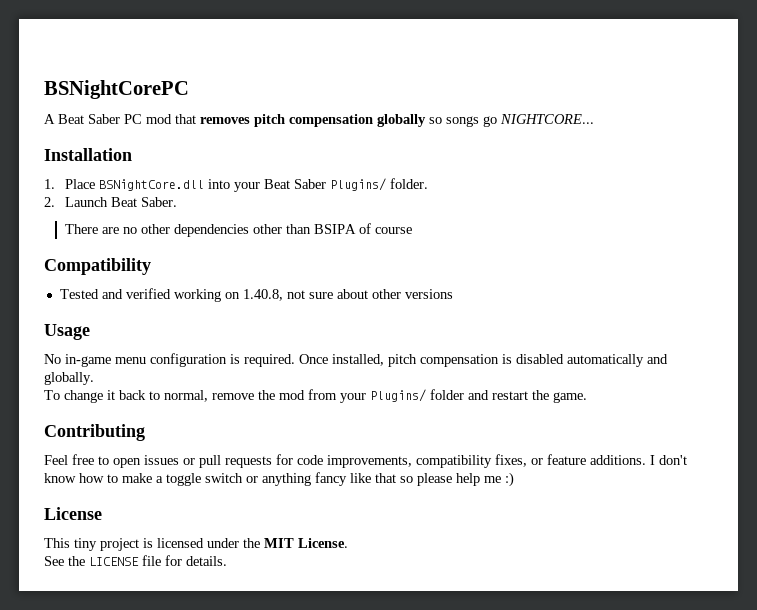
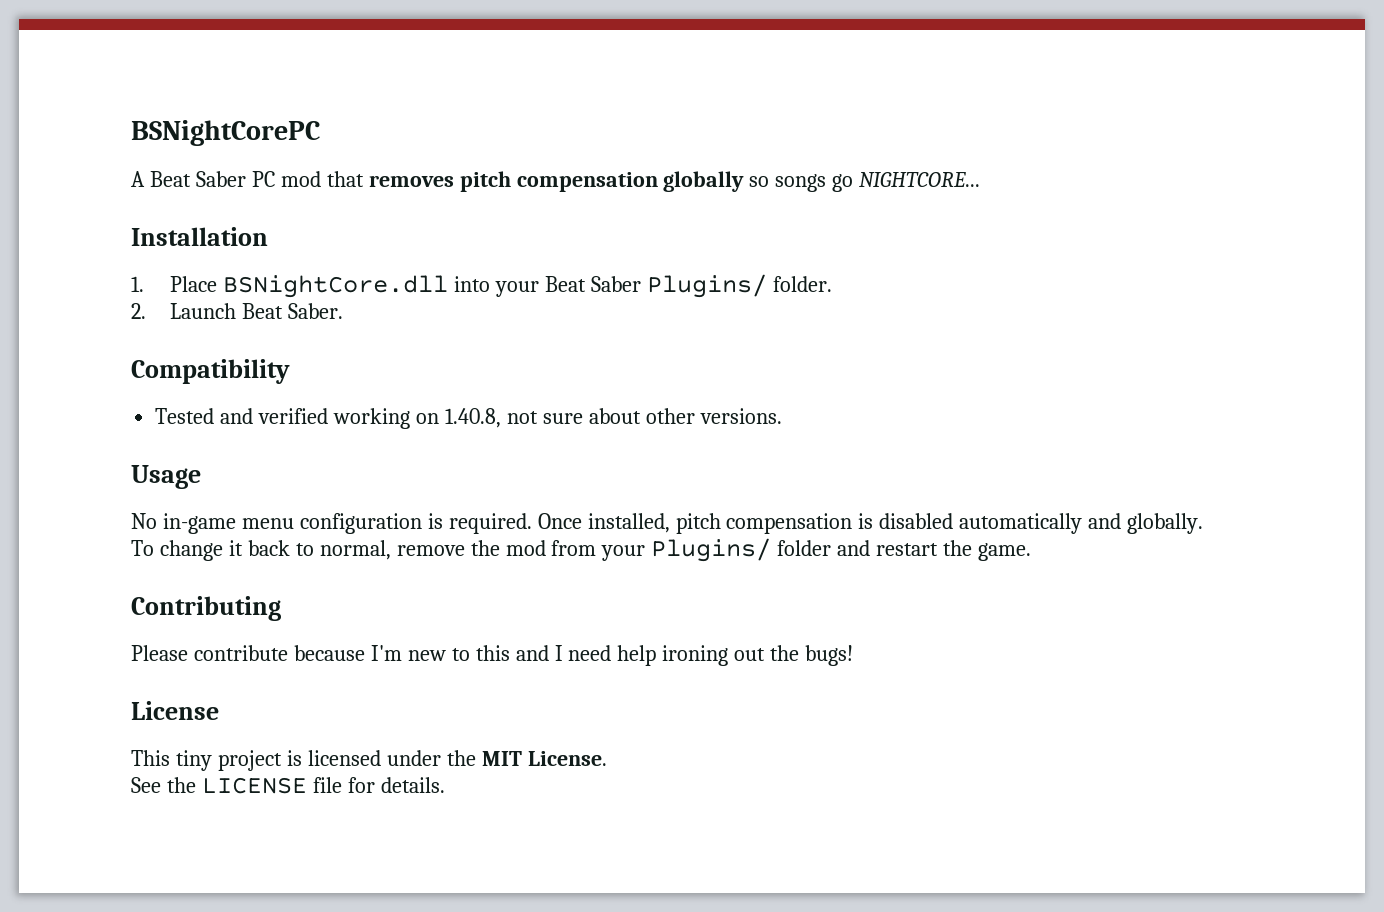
[65,223,413,237] // There are no other dependencies other than BSIPA of course -> (344, 311) none
[404,289,453,299] versions -> [699,408,782,424] versions.
[44,454,687,468] [44,472,514,487] Feel free to open issues or pull requests for code improvements, compatibility fixes, or feature additions. I don't know how to make a toggle switch or anything fancy like that so please help me :) -> [131,645,854,666] Please contribute because I'm new to this and I need help ironing out the bugs!

